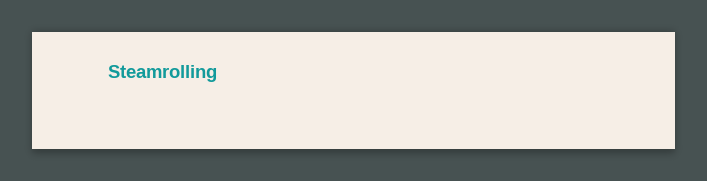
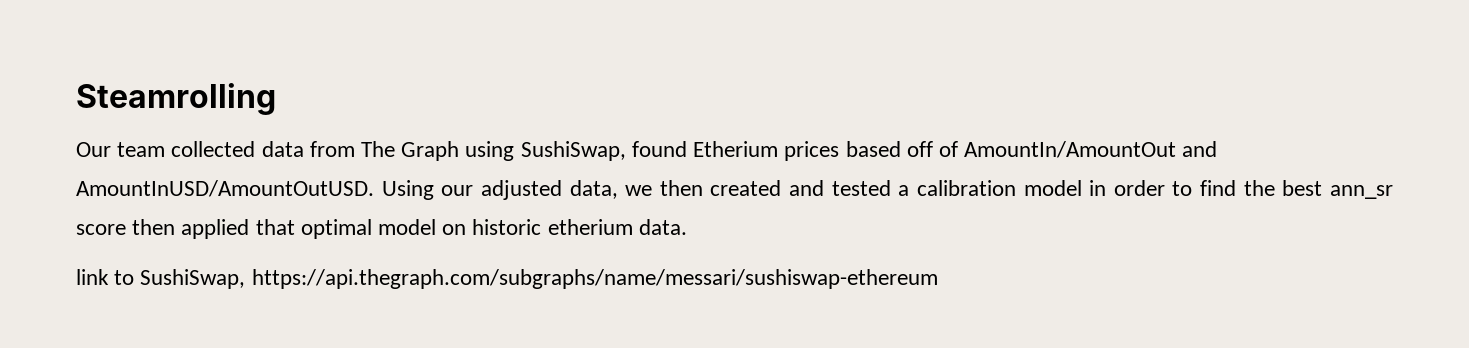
(217, 73) none -> [76,141,1218,161] [76,180,1393,200] [76,219,687,239] [76,269,938,289] // Our team collected data from The Graph using SushiSwap, found Etherium prices based off of AmountIn/AmountOut and AmountInUSD/AmountOutUSD. Using our adjusted data, we then created and tested a calibration model in order to find the best ann_sr score then applied that optimal model on historic etherium data. // link to SushiSwap, https://api.thegraph.com/subgraphs/name/messari/sushiswap-ethereum

